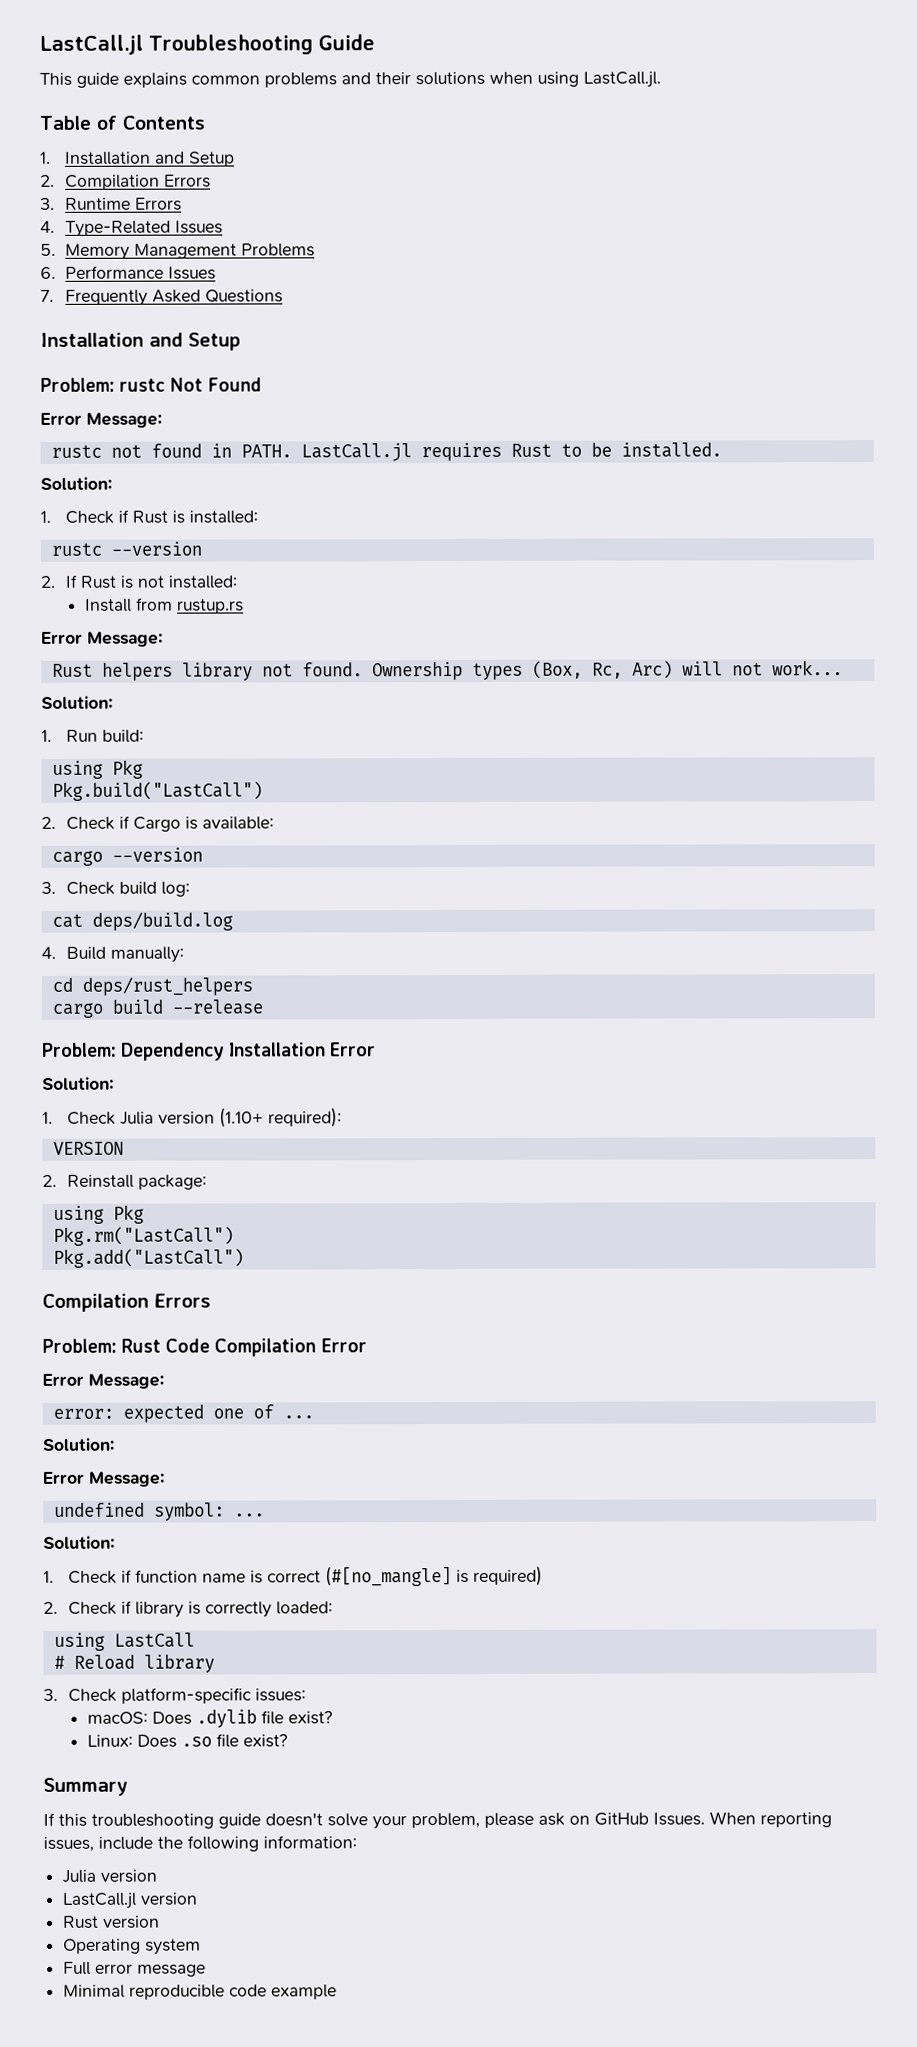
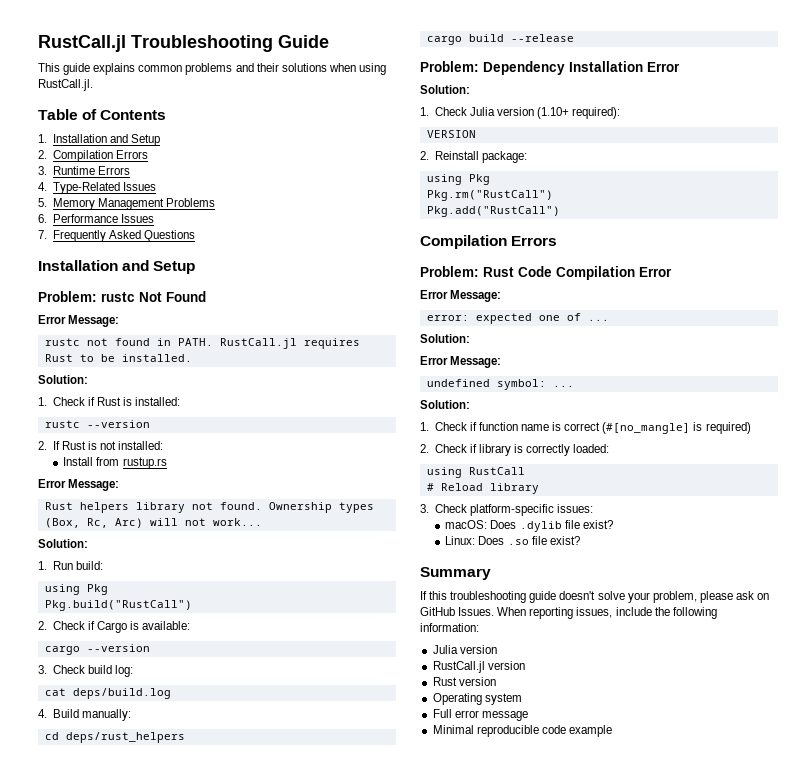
[39,34,143,55] LastCall.jl -> [38,35,126,52] RustCall.jl
[583,71,661,88] LastCall.jl. -> [38,79,93,91] RustCall.jl.
[300,443,412,462] LastCall.jl -> [219,338,297,349] RustCall.jl
[51,781,263,801] Pkg.build("LastCall") -> [44,600,192,611] Pkg.build("RustCall")
[52,1226,234,1246] [52,1248,244,1268] Pkg.rm("LastCall") // Pkg.add("LastCall") -> [426,190,553,201] [426,206,560,217] Pkg.rm("RustCall") // Pkg.add("RustCall")
[113,1632,195,1648] LastCall -> [468,467,525,475] RustCall
[62,1892,138,1909] LastCall.jl -> [432,661,485,673] RustCall.jl

